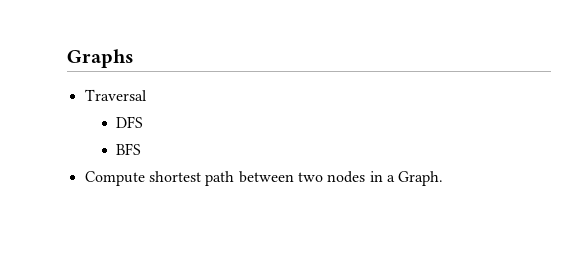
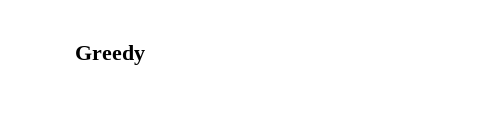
[67,49,134,68] [84,89,147,101] [116,116,144,128] [116,143,142,155] [84,171,444,186] Graphs // Traversal // DFS // BFS // Compute shortest path between two nodes in a Graph. -> [75,45,145,65] Greedy

